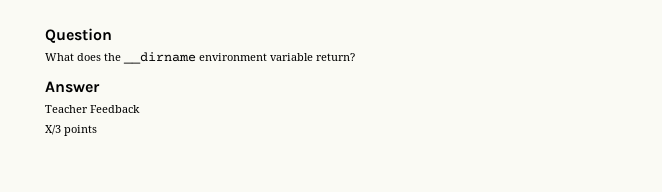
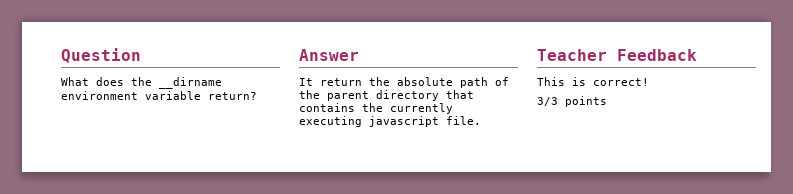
[45,105,140,113] [45,125,61,135] Teacher Feedback // X/3 -> [299,77,509,88] [299,90,474,101] [299,103,453,114] [299,116,481,127] [537,49,697,61] [537,77,649,86] [537,97,558,106] It return the absolute path of the parent directory that contains the currently executing javascript file. // Teacher Feedback // This is correct! // 3/3

